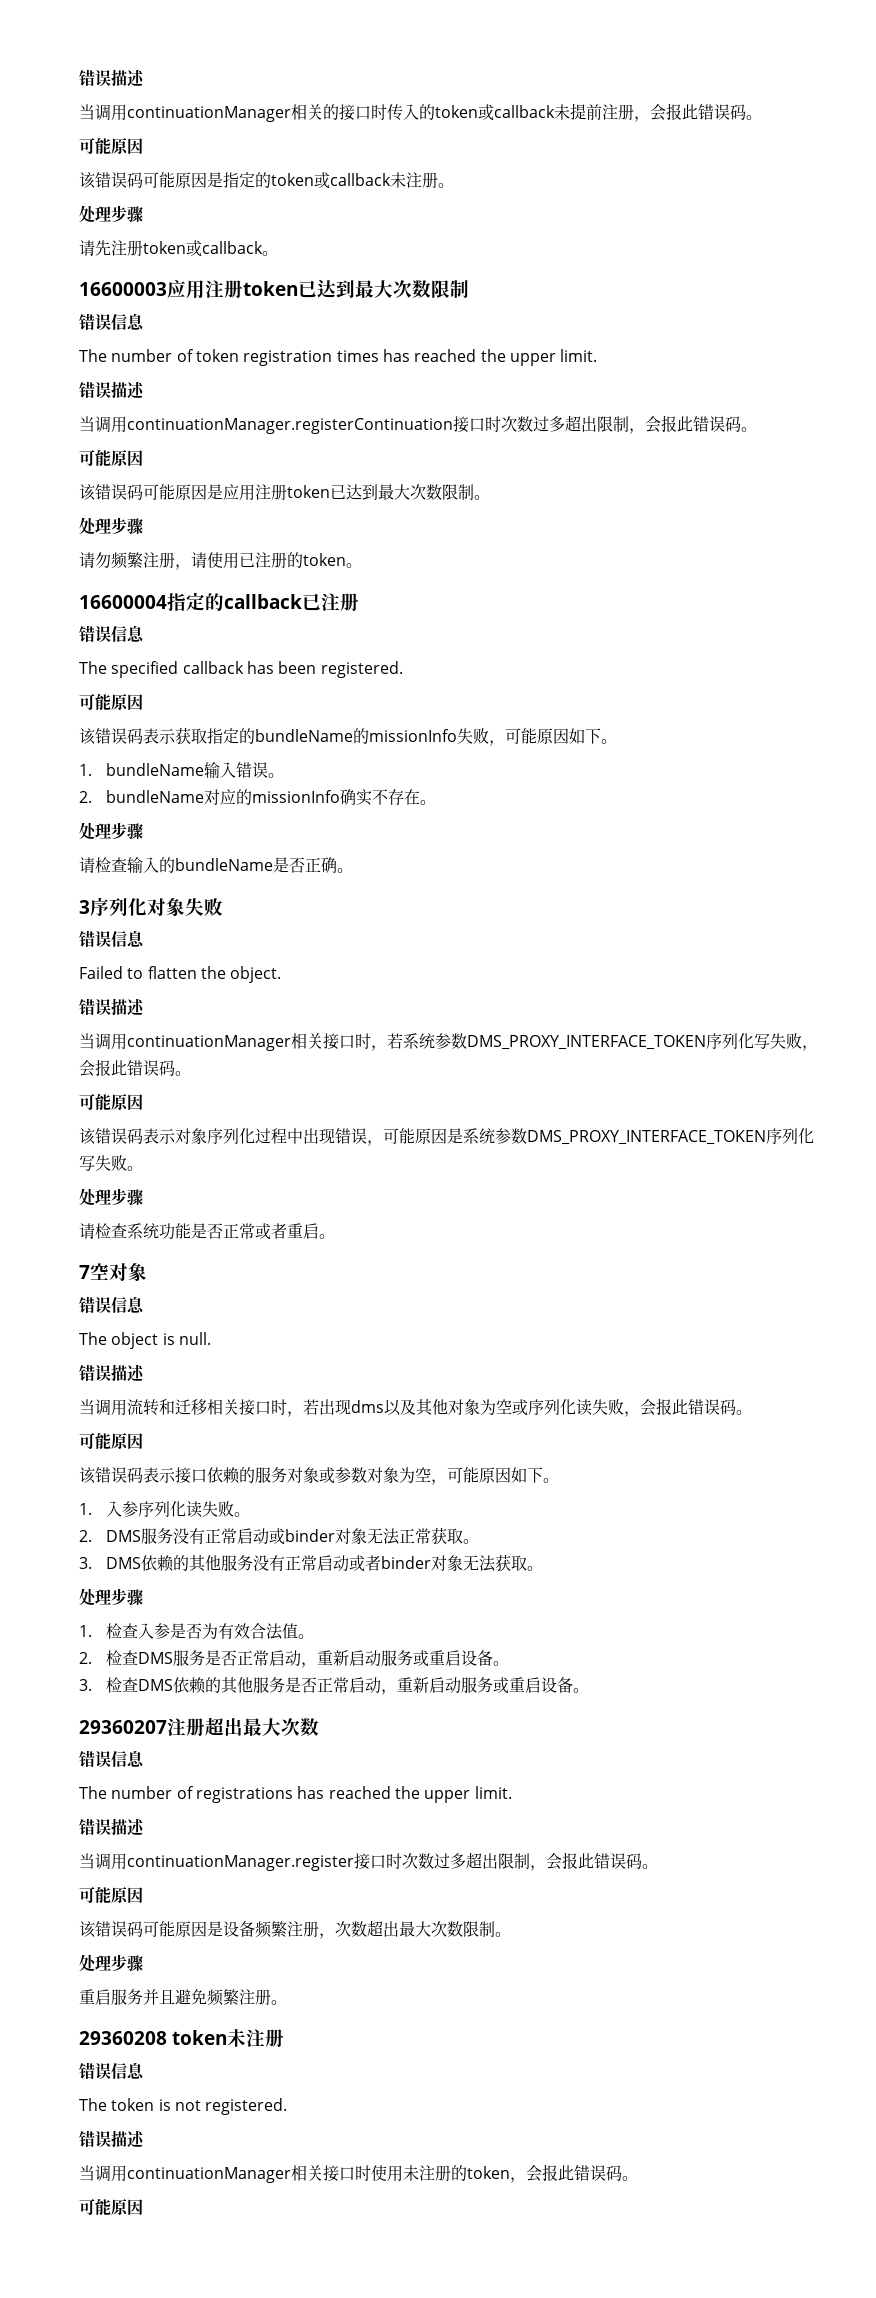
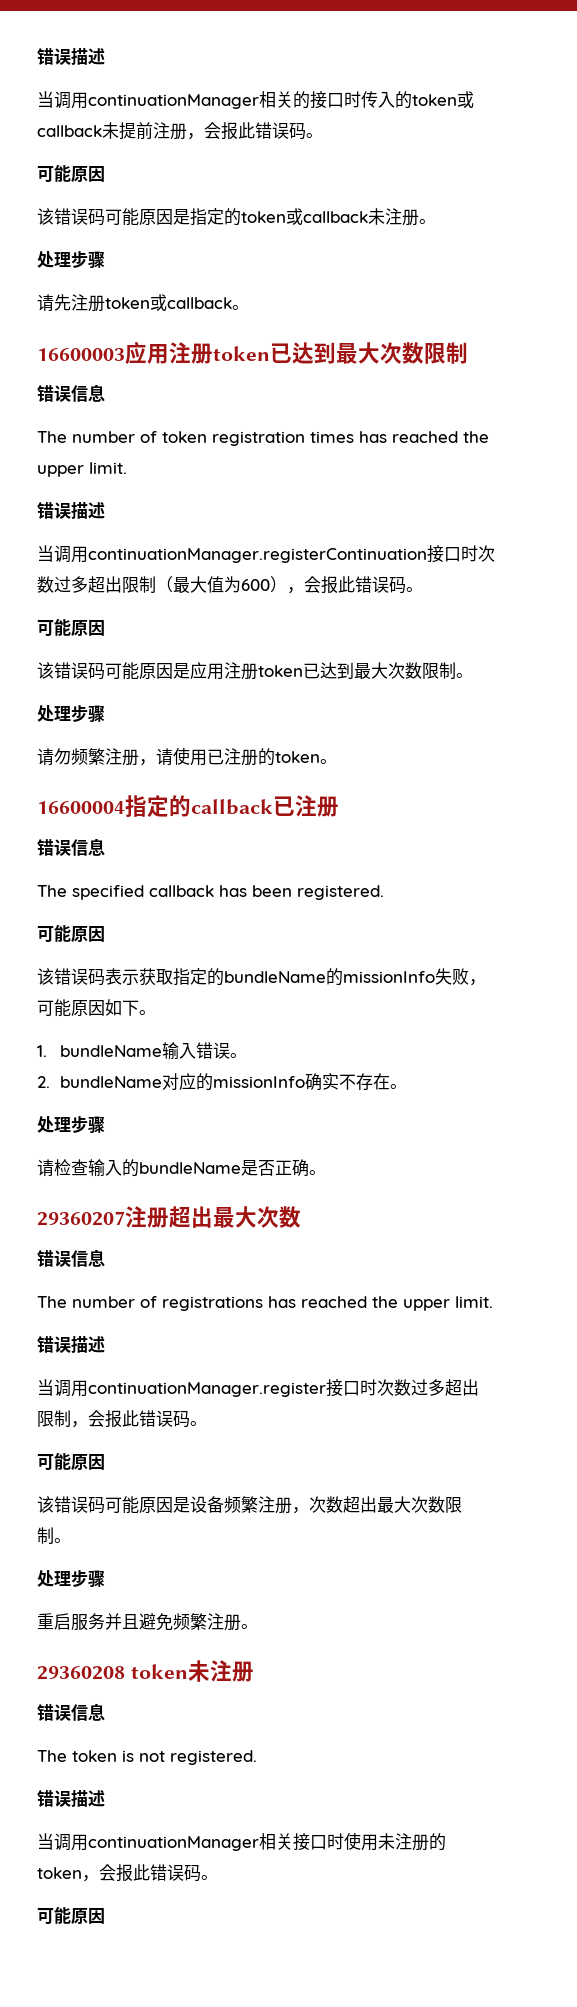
(629, 424) none -> [156,576,287,593] （最大值为600）
[79,897,223,917] [79,930,144,948] [79,966,282,983] [79,998,144,1016] [79,1033,818,1051] [79,1059,191,1077] [79,1094,143,1111] [79,1128,814,1146] [79,1155,143,1171] [79,1188,143,1206] [79,1223,335,1240] [79,1263,147,1281] [79,1296,144,1314] [79,1332,211,1349] [79,1364,144,1382] [79,1398,752,1417] [79,1433,143,1450] [79,1467,559,1485] [79,1501,250,1518] [79,1527,479,1545] [79,1554,543,1572] [79,1588,143,1606] [79,1623,314,1640] [79,1650,509,1668] [79,1677,589,1695] // 3序列化对象失败 // 错误信息 // Failed to flatten the object. // 错误描述 // 当调用continuationManager相关接口时，若系统参数DMS_PROXY_INTERFACE_TOKEN序列化写失败，会报此错误码。 // 可能原因 // 该错误码表示对象序列化过程中出现错误，可能原因是系统参数DMS_PROXY_INTERFACE_TOKEN序列化写失败。 // 处理步骤 // 请检查系统功能是否正常或者重启。 // 7空对象 // 错误信息 // The object is null. // 错误描述 // 当调用流转和迁移相关接口时，若出现dms以及其他对象为空或序列化读失败，会报此错误码。 // 可能原因 // 该错误码表示接口依赖的服务对象或参数对象为空，可能原因如下。 // 1.入参序列化读失败。 // 2. DMS服务没有正常启动或binder对象无法正常获取。 // 3. DMS依赖的其他服务没有正常启动或者binder对象无法获取。 // 处理步骤 // 1.检查入参是否为有效合法值。 // 2.检查DMS服务是否正常启动，重新启动服务或重启设备。 // 3.检查DMS依赖的其他服务是否正常启动，重新启动服务或重启设备。 -> (326, 1172) none

